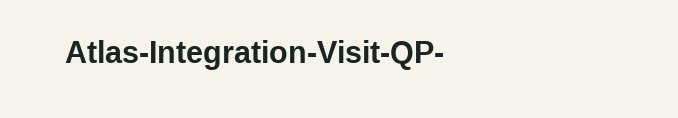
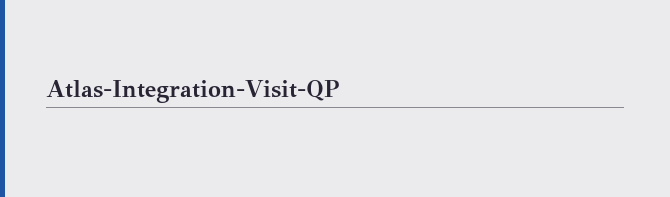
[65,40,444,70] Atlas-Integration-Visit-QP- -> [46,80,339,103] Atlas-Integration-Visit-QP

